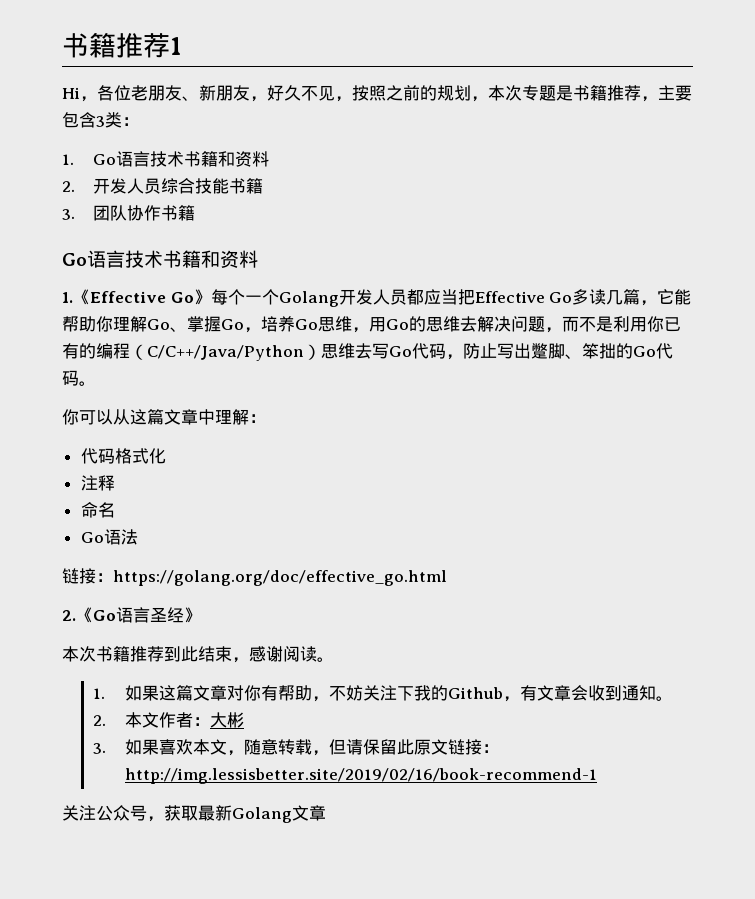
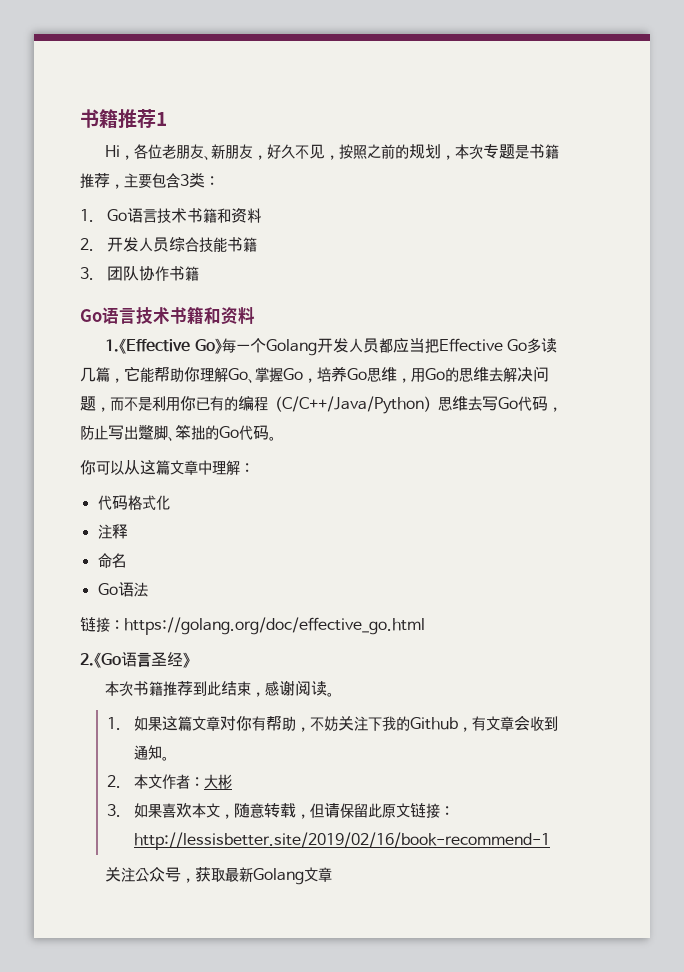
[227,289,245,305] 个 -> (236, 345) none
[124,768,597,784] http://img.lessisbetter.site/2019/02/16/book-recommend-1 -> [134,832,551,850] http://lessisbetter.site/2019/02/16/book-recommend-1

